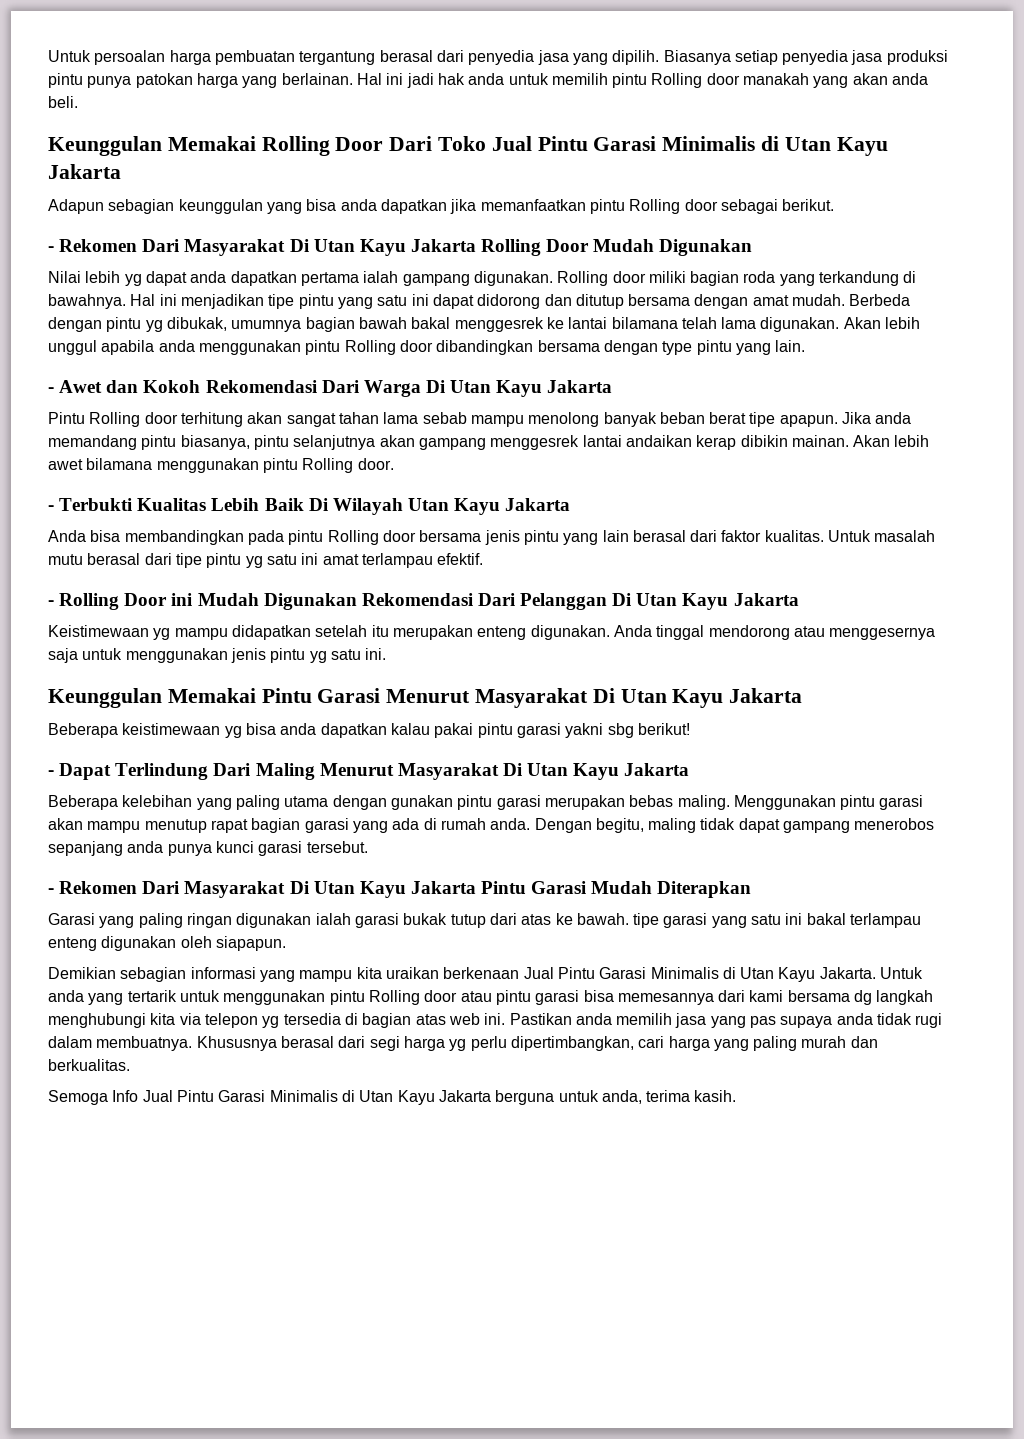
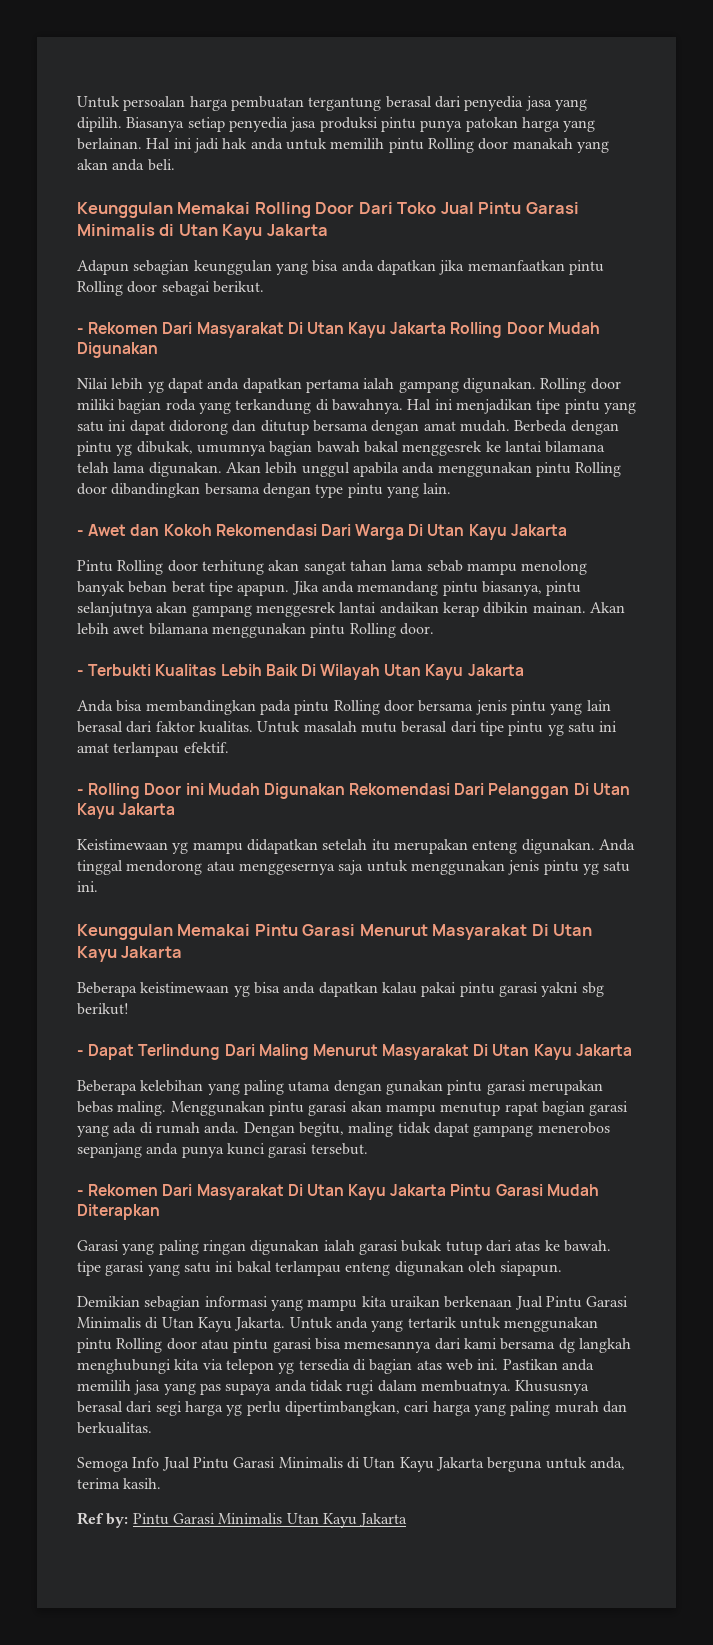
(737, 1096) none -> [77,1512,408,1528] // Ref by: Pintu Garasi Minimalis Utan Kayu Jakarta

